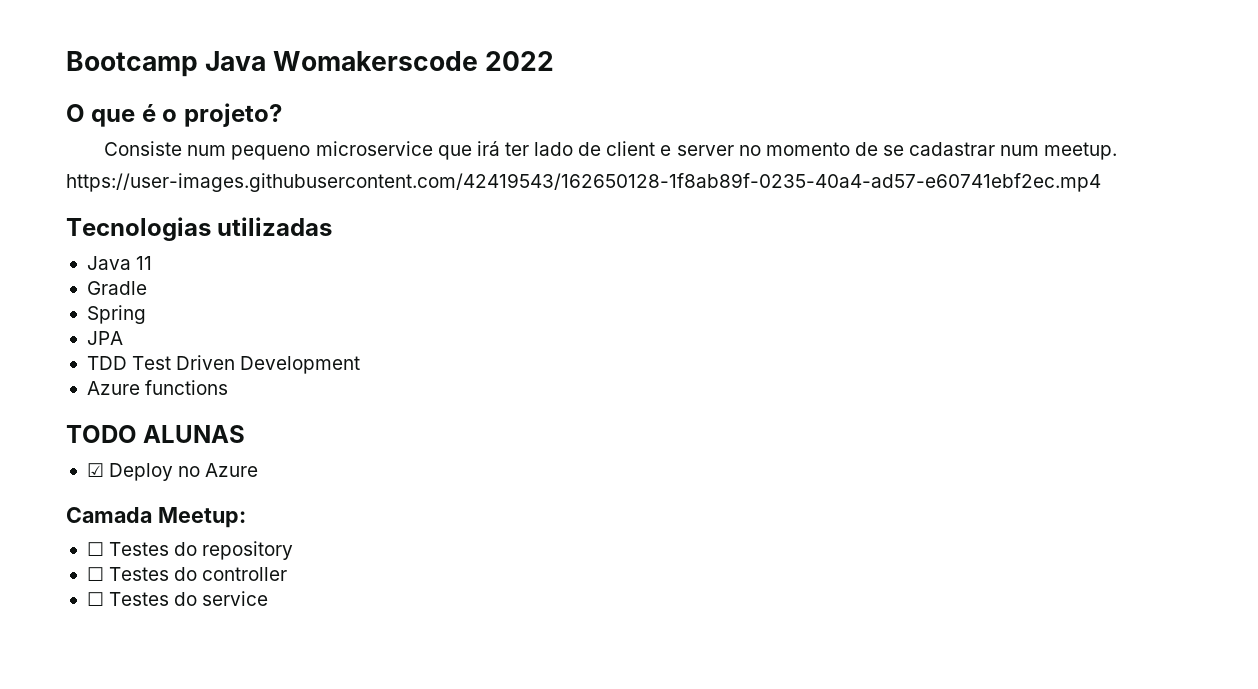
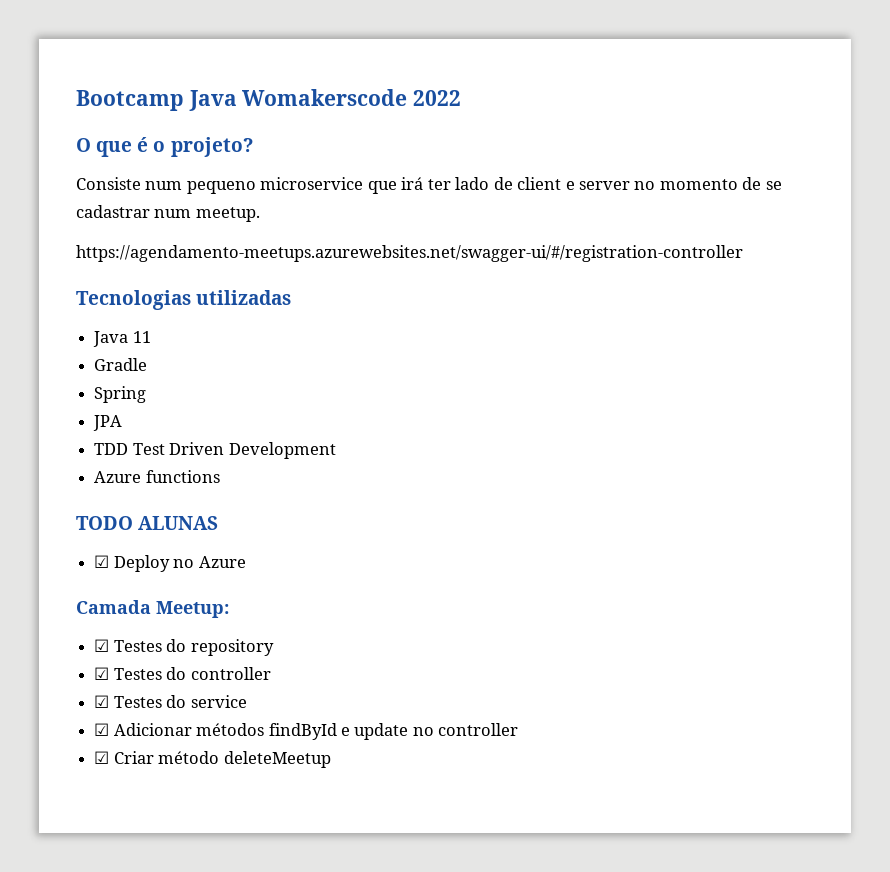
[66,173,1101,192] https://user-images.githubusercontent.com/42419543/162650128-1f8ab89f-0235-40a4-ad57-e60741ebf2ec.mp4 -> [76,245,743,262] https://agendamento-meetups.azurewebsites.net/swagger-ui/#/registration-controller
[86,542,104,556] ☐ -> [94,639,110,652] ☑
[86,567,104,581] ☐ -> [94,667,110,680] ☑
[86,592,104,606] ☐ -> [94,695,110,708] ☑
(269, 598) none -> [94,723,519,740] [94,751,331,768] // ☑ Adicionar métodos findById e update no controller // ☑ Criar método deleteMeetup

